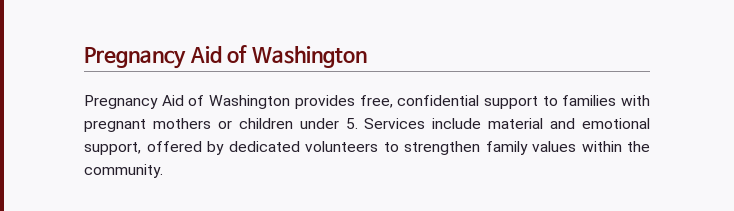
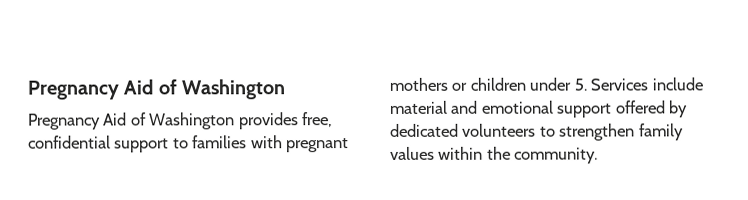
[84,142,141,155] support, -> [557,103,613,118] support

